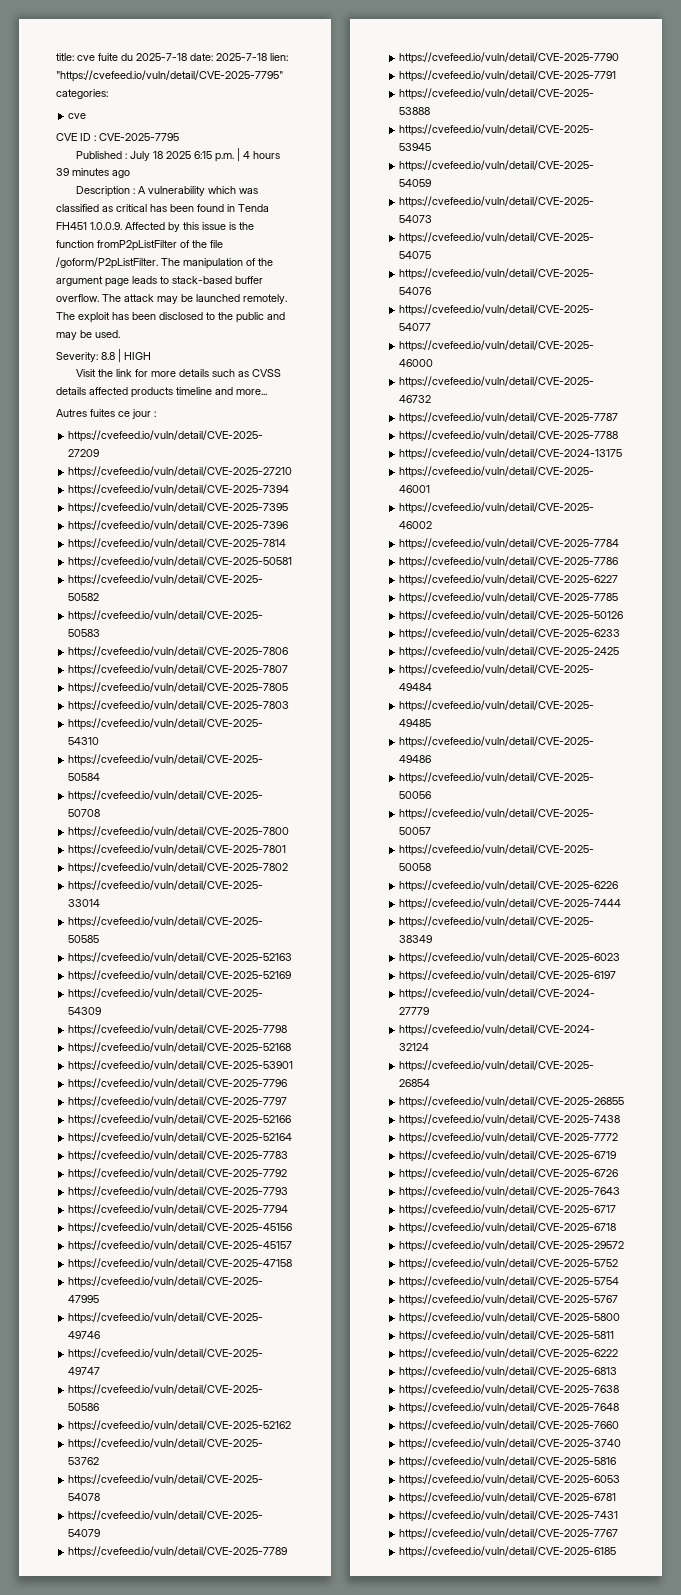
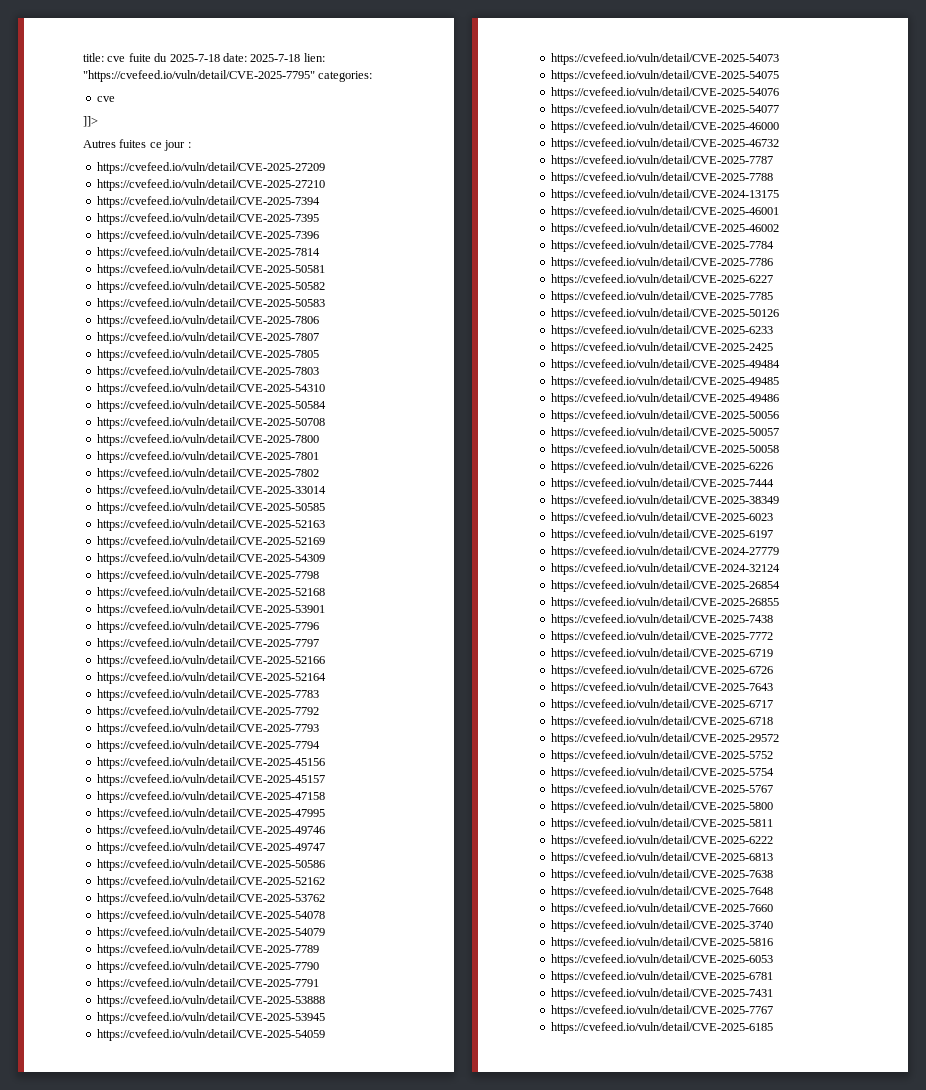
[56,133,179,141] [76,148,281,162] [56,168,130,178] [76,186,259,197] [56,204,269,212] [56,222,254,232] [56,240,223,251] [56,257,273,269] [56,276,263,287] [56,294,287,304] [56,312,285,323] [56,330,120,340] [56,349,151,363] [76,369,282,377] [56,387,267,398] CVE ID : CVE-2025-7795 // Published : July 18 2025 6:15 p.m. | 4 hours 39 minutes ago // Description : A vulnerability which was classified as critical has been found in Tenda FH451 1.0.0.9. Affected by this issue is the function fromP2pListFilter of the file /goform/P2pListFilter. The manipulation of the argument page leads to stack-based buffer overflow. The attack may be launched remotely. The exploit has been disclosed to the public and may be used. // Severity: 8.8 | HIGH // Visit the link for more details such as CVSS details affected products timeline and more... -> [83,116,98,127] ]]>

